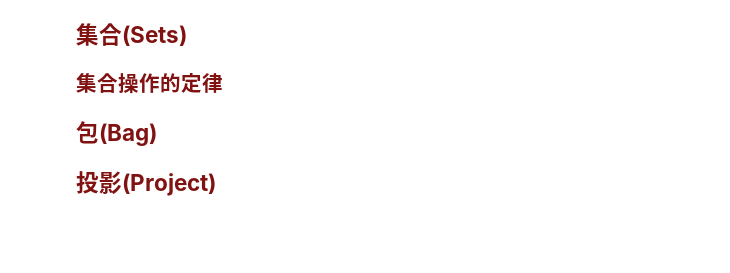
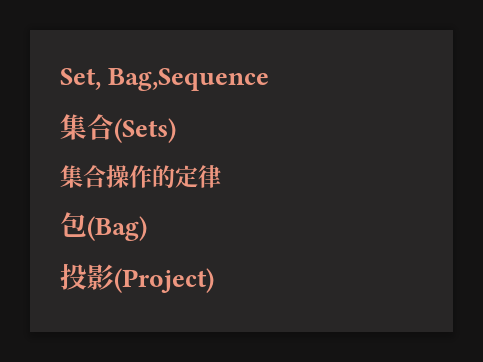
(76, 34) none -> [60,68,270,91] Set, Bag,Sequence //

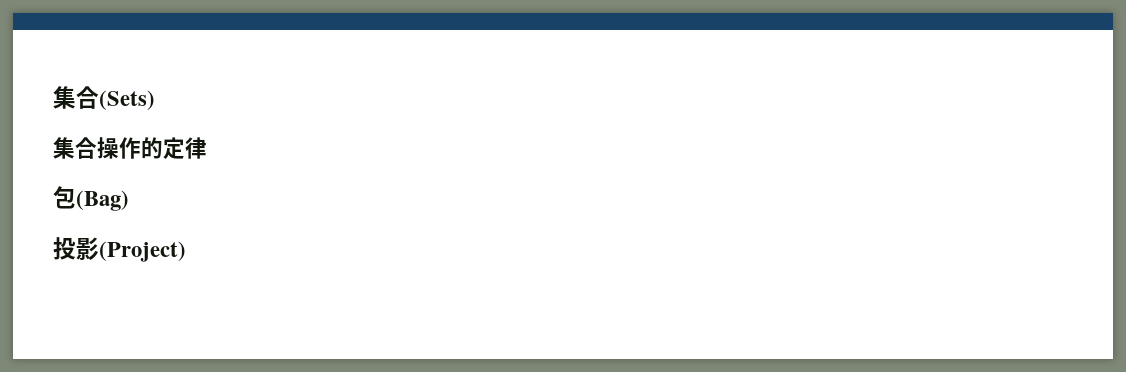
[60,68,270,91] Set, Bag,Sequence // -> (53, 97) none

